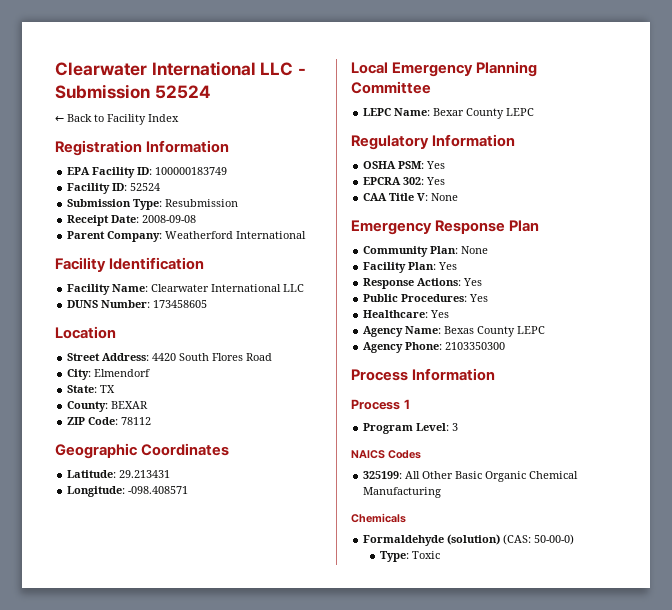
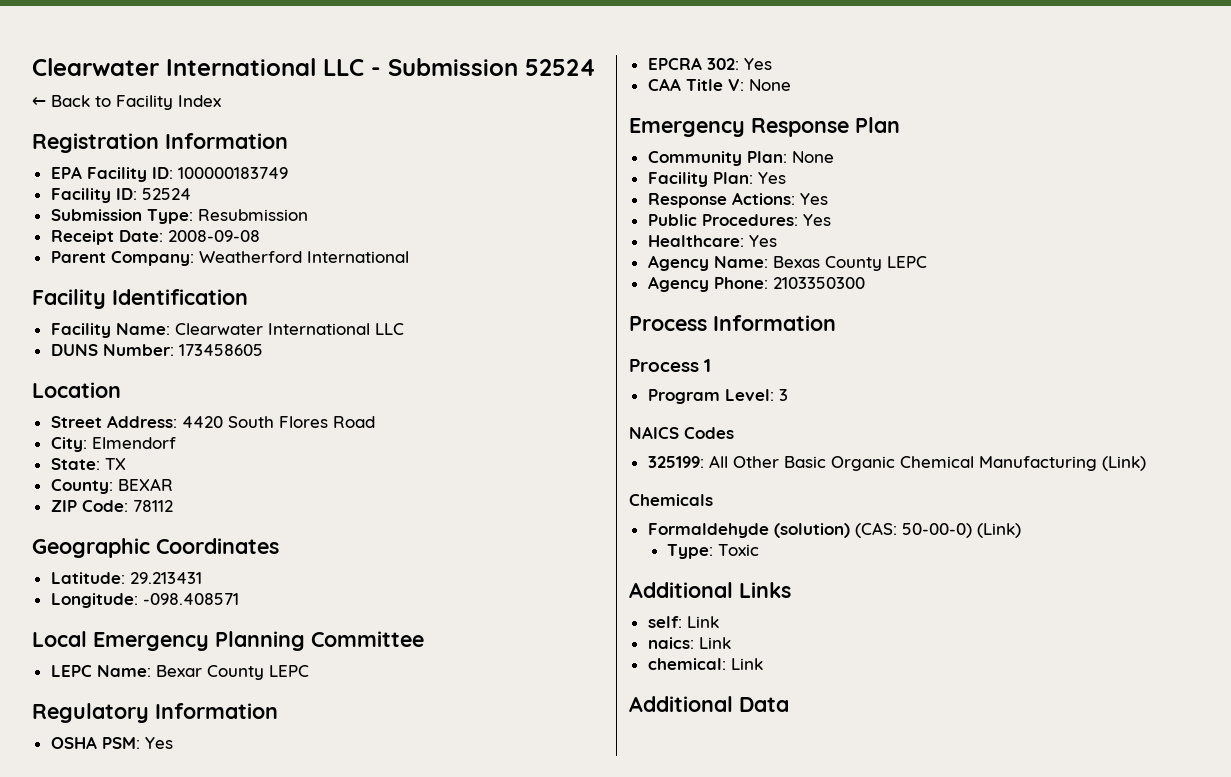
(442, 492) none -> [1101,456,1146,471] (Link)
(575, 539) none -> [976,523,1021,538] (Link)
(441, 555) none -> [629,582,791,598] [647,616,719,628] [647,637,731,649] [647,658,763,670] [629,696,789,712] // Additional Links // self: Link // naics: Link // chemical: Link // Additional Data

